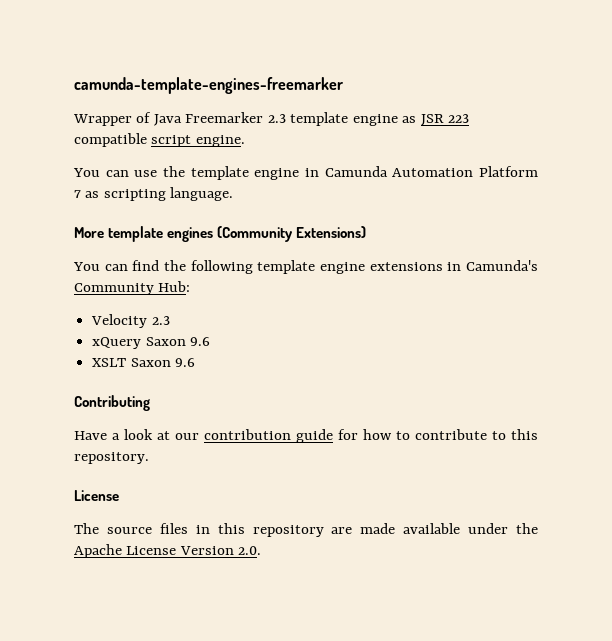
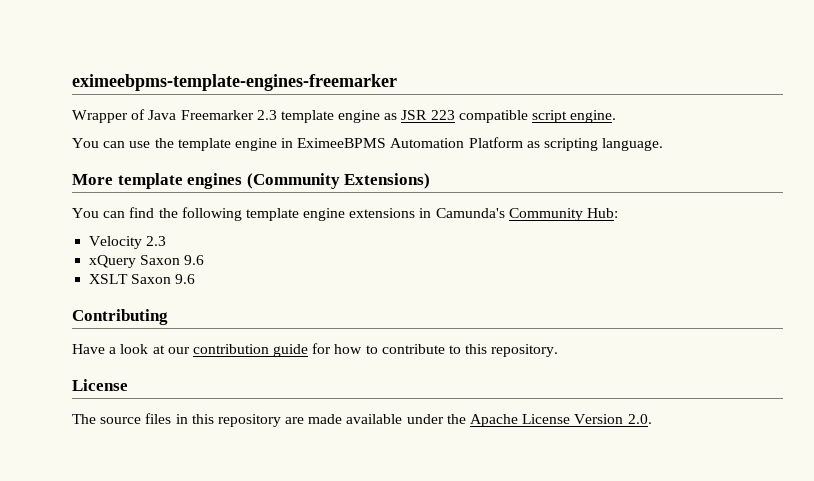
[74,77,343,94] camunda-template-engines-freemarker -> [72,74,397,91] eximeebpms-template-engines-freemarker
[324,166,388,177] Camunda -> [297,138,387,148] EximeeBPMS
[74,190,81,198] 7 -> (523, 142) none

